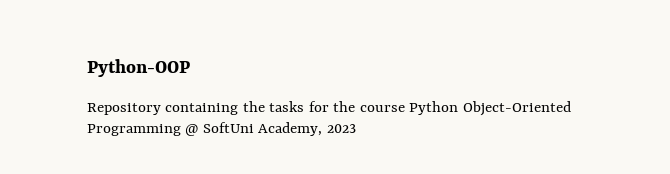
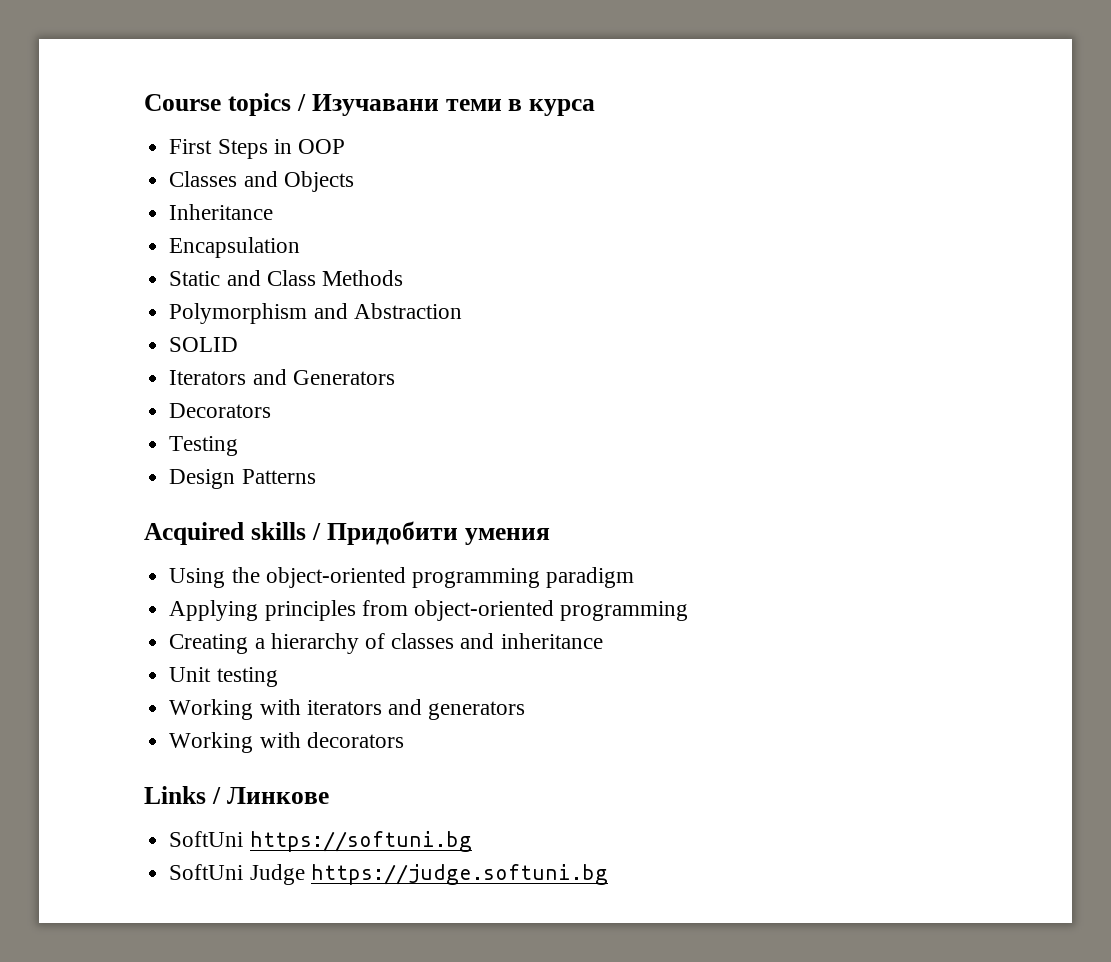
[87,59,190,77] [87,101,571,116] [87,122,356,136] Python-OOP // Repository containing the tasks for the course Python Object-Oriented Programming @ SoftUni Academy, 2023 -> [144,93,596,116] [169,139,345,159] [169,171,354,192] [169,204,274,220] [169,237,301,258] [169,270,403,286] [169,303,462,324] [169,337,239,352] [169,369,395,385] [169,403,272,418] [169,436,239,456] [169,469,316,489] [144,521,550,545] [169,567,635,588] [169,600,689,621] [169,633,603,654] [169,667,278,687] [169,699,526,720] [169,732,404,753] [144,786,329,804] [169,831,472,852] [169,864,608,885] Course topics / Изучавани теми в курса // First Steps in OOP // Classes and Objects // Inheritance // Encapsulation // Static and Class Methods // Polymorphism and Abstraction // SOLID // Iterators and Generators // Decorators // Testing // Design Patterns // Acquired skills / Придобити умения // Using the object-oriented programming paradigm // Applying principles from object-oriented programming // Creating a hierarchy of classes and inheritance // Unit testing // Working with iterators and generators // Working with decorators // Links / Линкове // SoftUni https://softuni.bg // SoftUni Judge https://judge.softuni.bg

